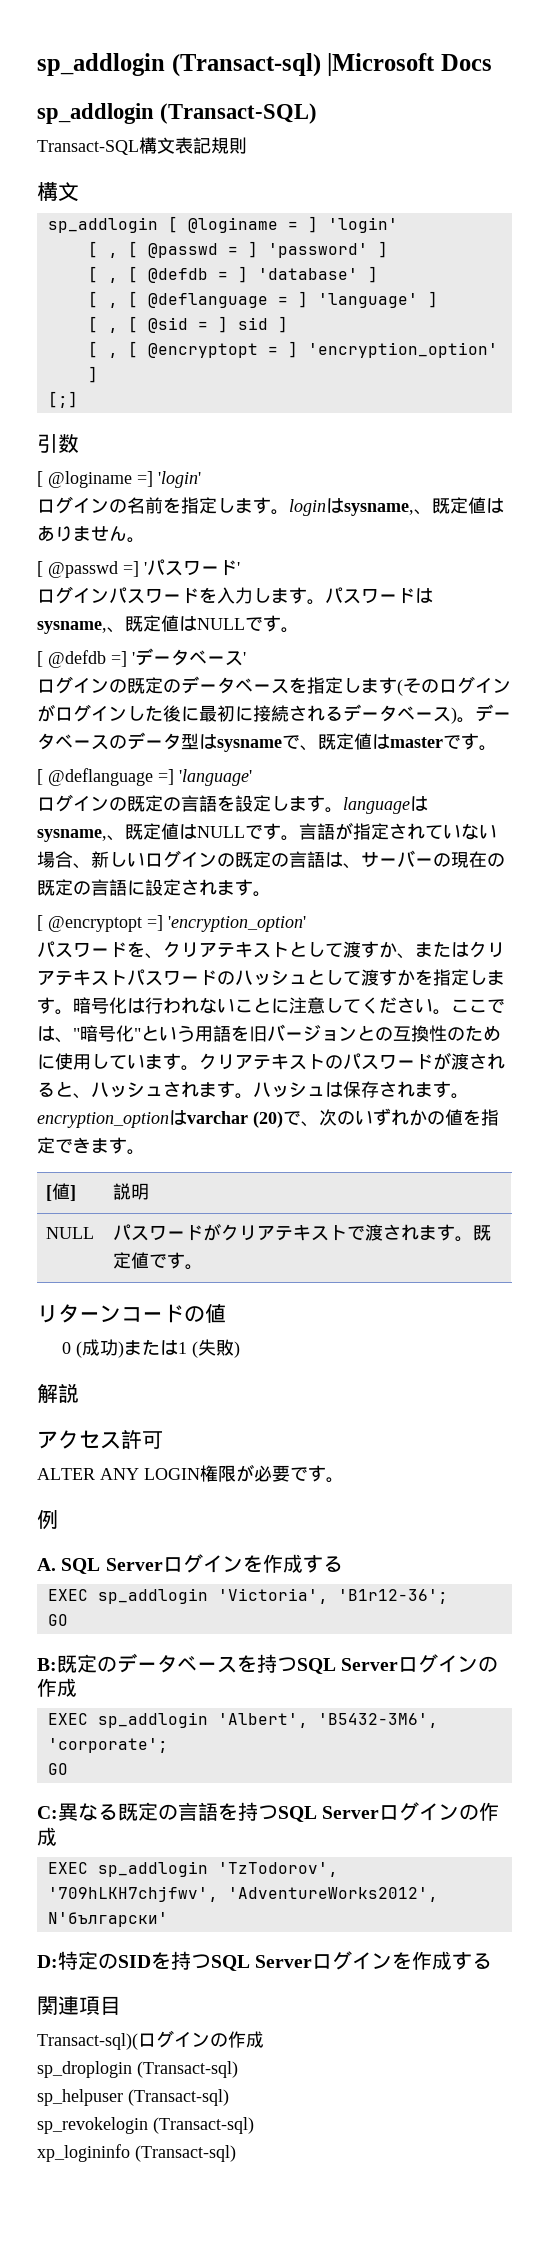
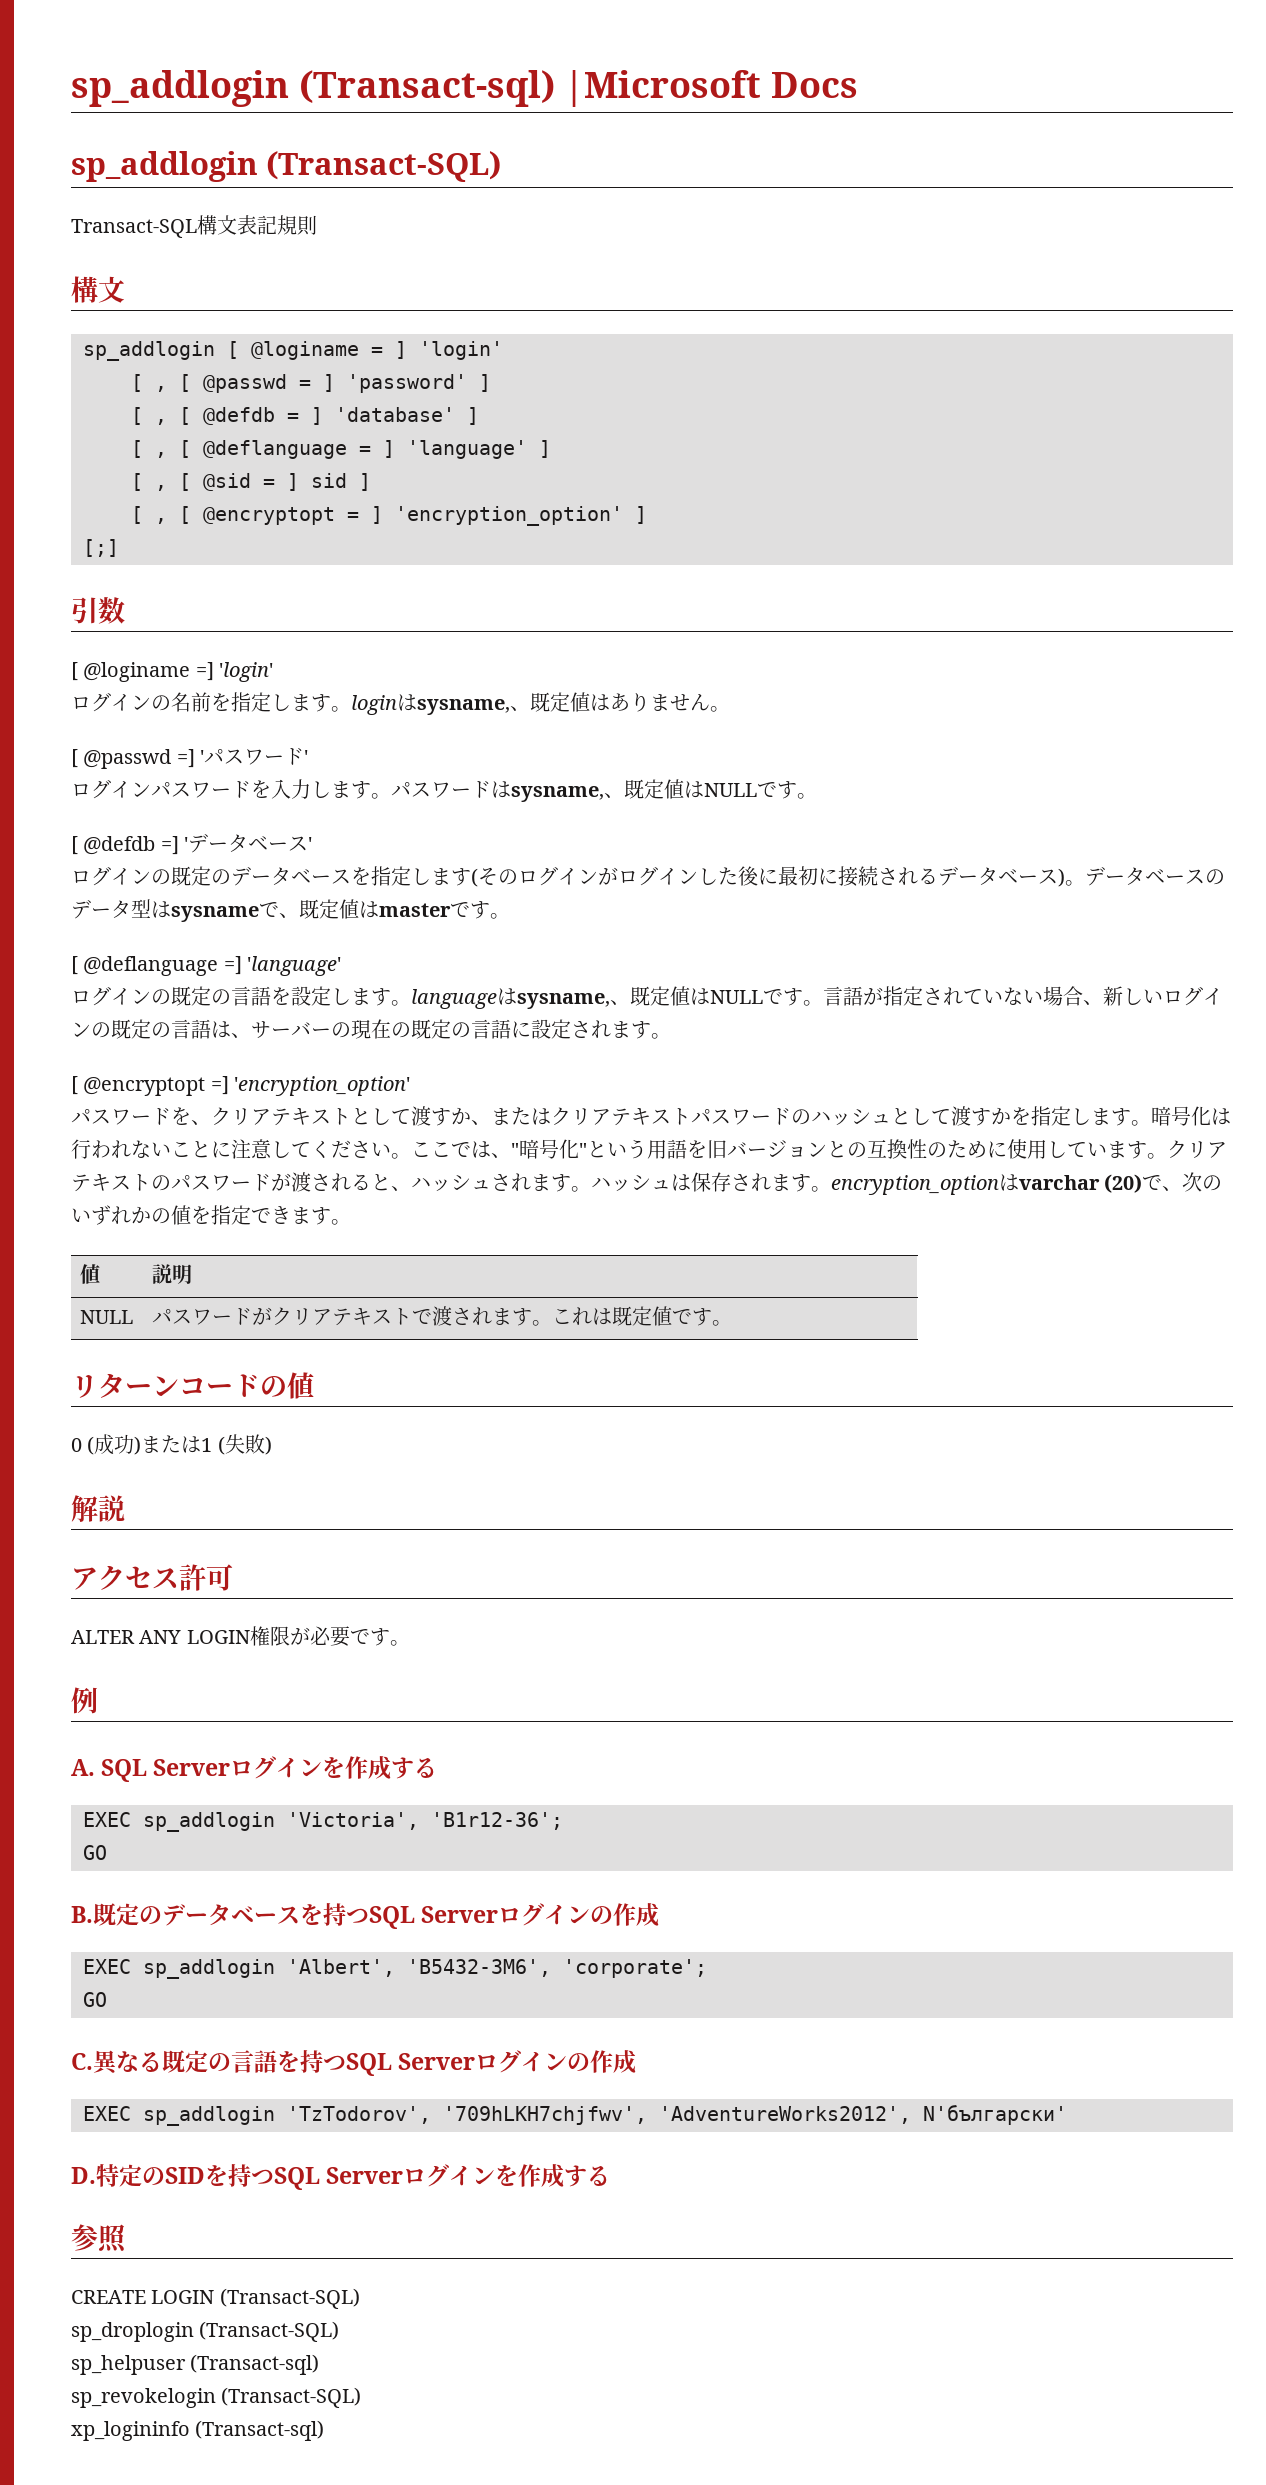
[46,1183,77,1201] [値] -> [80,1264,101,1284] 値
(474, 1239) none -> [552,1307,613,1326] これは
[37,1658,57,1671] B: -> [71,1906,93,1923] B.
[37,1806,58,1819] C: -> [71,2053,93,2070] C.
[37,1955,58,1968] D: -> [71,2167,96,2184] D.
[37,1996,121,2015] [37,2030,264,2050] 関連項目 // Transact-sql)(ログインの作成 -> [71,2224,127,2253] [71,2288,360,2309] 参照 // CREATE LOGIN (Transact-SQL)
[137,2061,238,2078] (Transact-sql) -> [199,2321,340,2342] (Transact-SQL)
[153,2117,254,2134] (Transact-sql) -> [221,2387,362,2408] (Transact-SQL)

